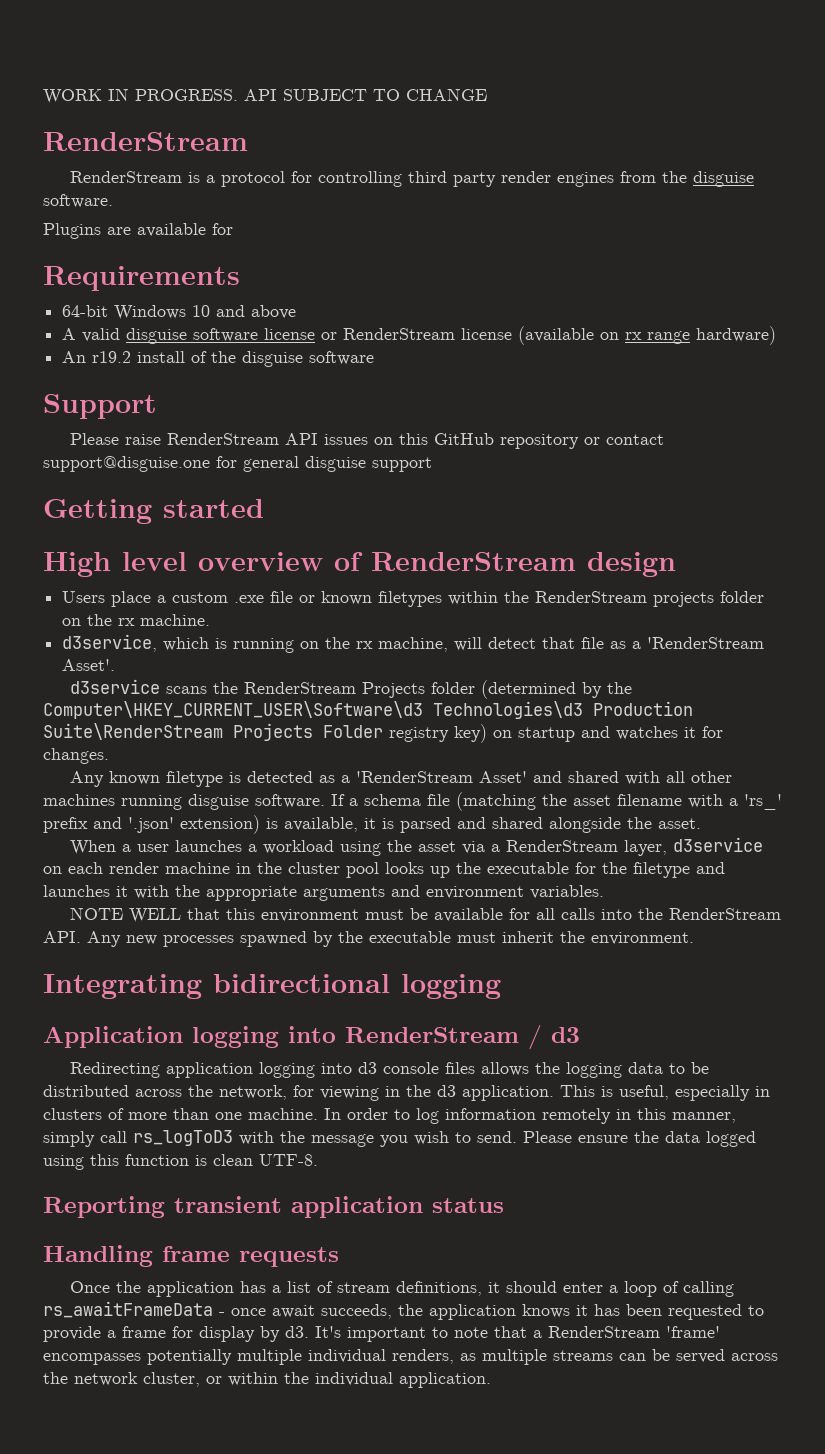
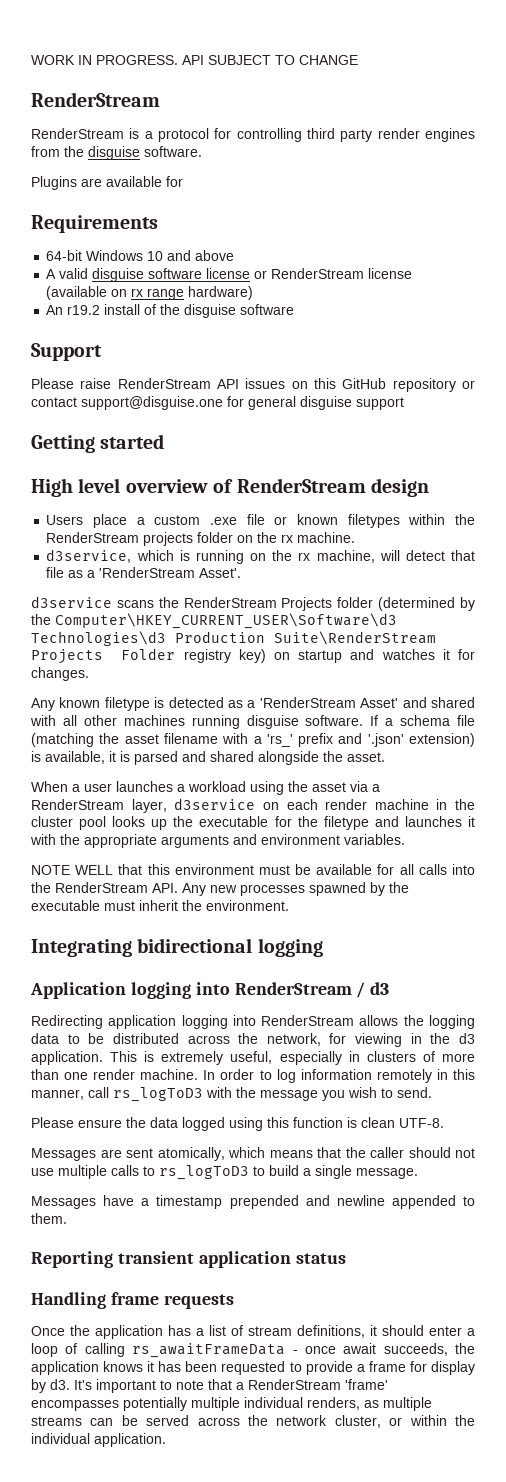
[358,1062,476,1074] d3 console files -> [261,1015,355,1026] RenderStream
(613, 1091) none -> [161,1051,224,1065] extremely
(242, 1116) none -> [93,1069,136,1080] render
[43,1131,95,1147] simply -> (84, 1094) none
(517, 1137) none -> (432, 1092) //
(318, 1160) none -> [31,1147,475,1161] [31,1165,418,1180] [31,1195,475,1209] [31,1213,67,1224] // Messages are sent atomically, which means that the caller should not use multiple calls to rs_logToD3 to build a single message. // Messages have a timestamp prepended and newline appended to them.

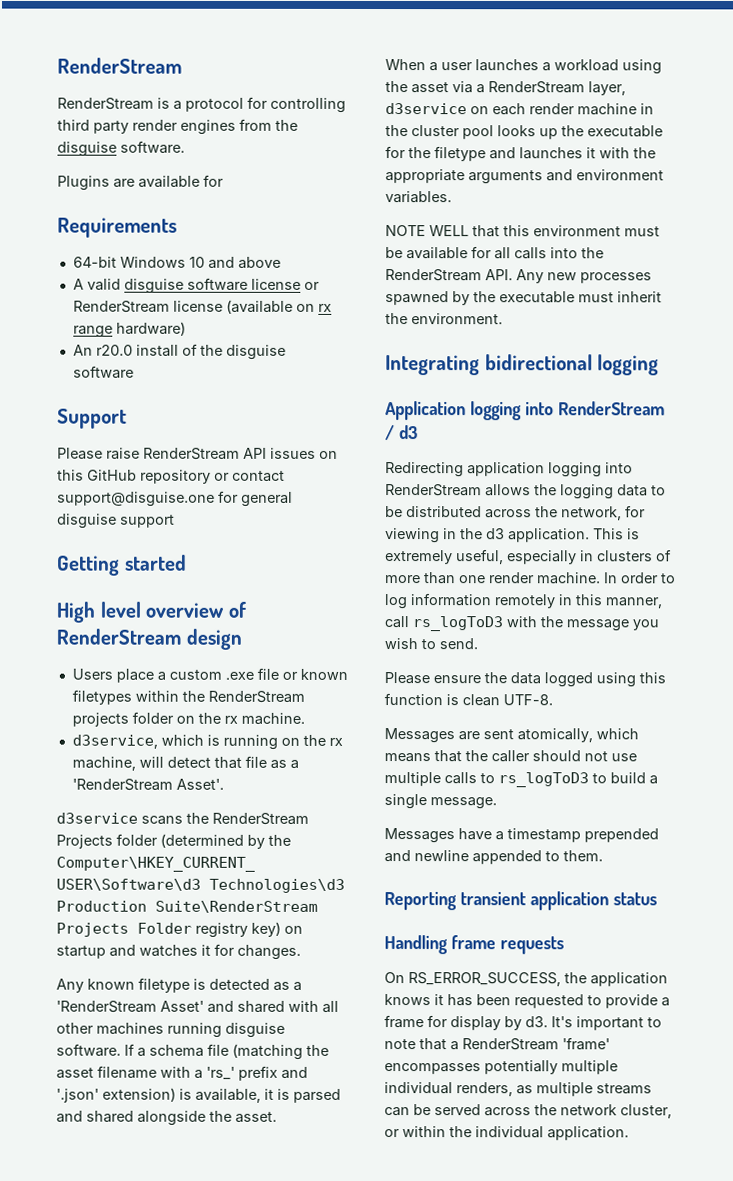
[31,55,358,65] WORK IN PROGRESS. API SUBJECT TO CHANGE // -> (57, 65) none
[67,305,101,315] r19.2 -> [95,344,133,356] r20.0
[31,1325,475,1339] [31,1343,448,1358] Once the application has a list of stream definitions, it should enter a loop of calling rs_awaitFrameData - once await succeeds, -> [384,972,561,987] On RS_ERROR_SUCCESS,

